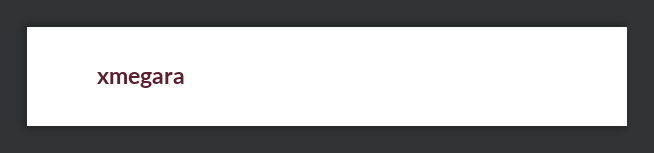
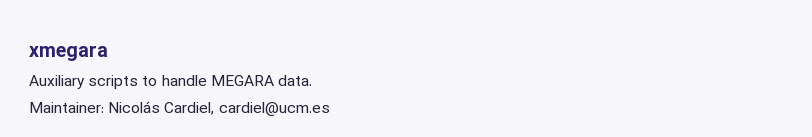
(185, 80) none -> [29,75,312,89] [29,101,330,116] // Auxiliary scripts to handle MEGARA data. // Maintainer: Nicolás Cardiel, cardiel@ucm.es

